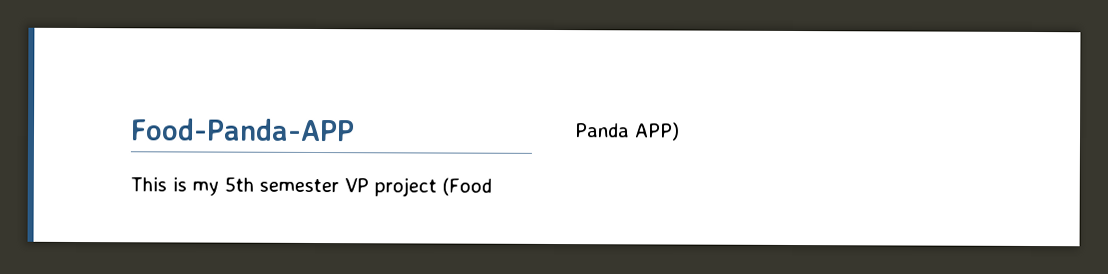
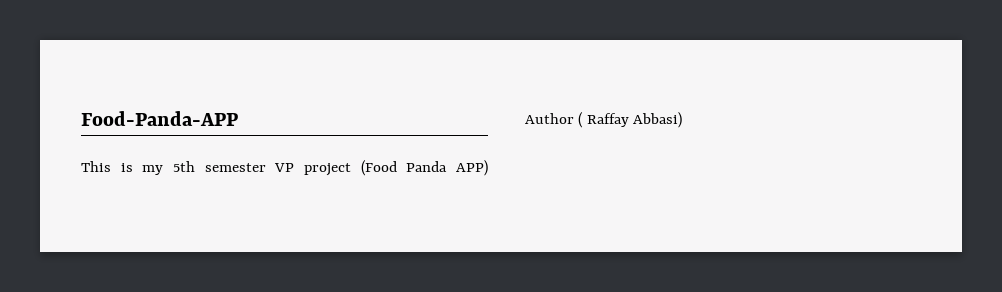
(680, 131) none -> [525,112,683,128] Author ( Raffay Abbasi)

